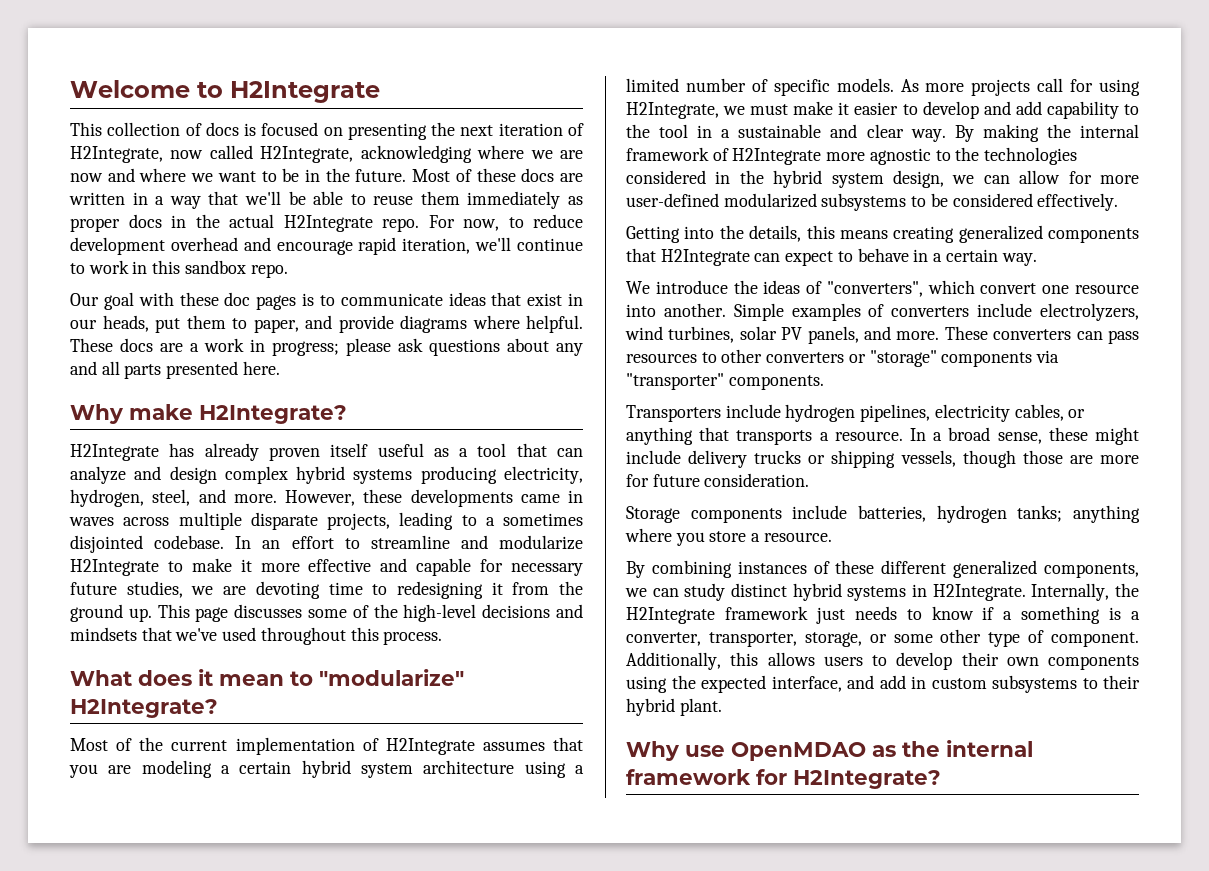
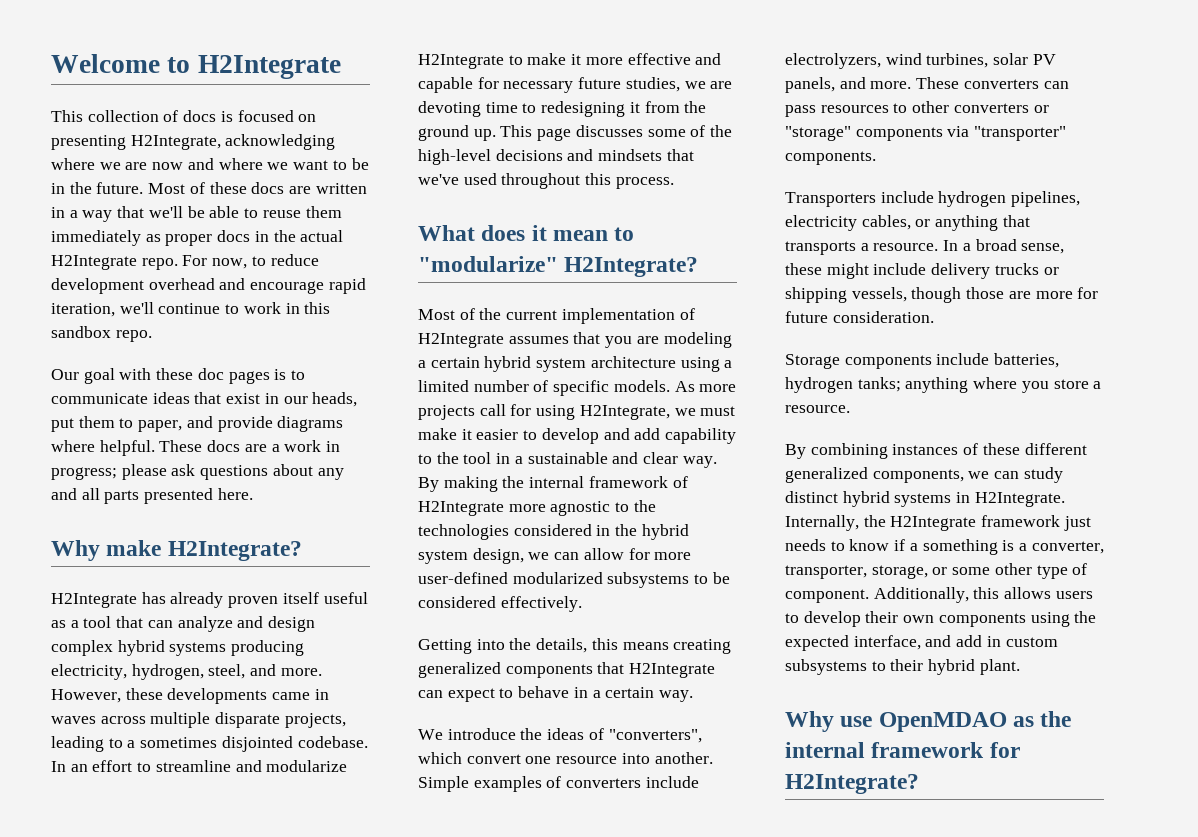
[431,122,584,136] [70,145,253,163] the next iteration of H2Integrate, now called -> (126, 142) none

